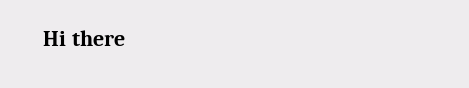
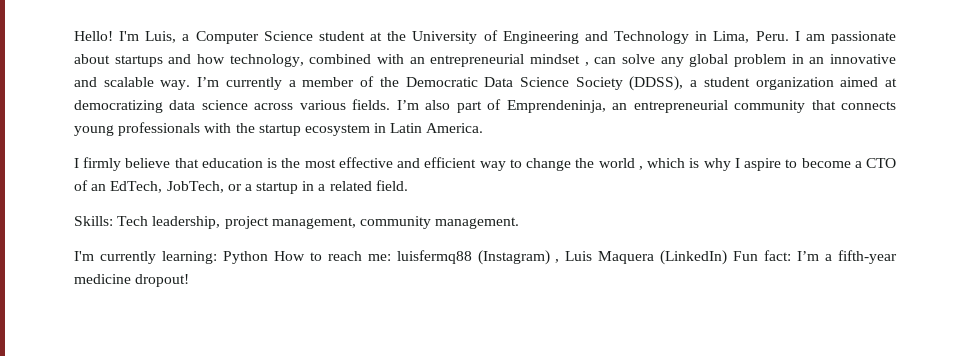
[43,30,125,46] Hi there -> [74,30,896,44] [74,54,896,67] [74,76,897,91] [74,99,896,113] [74,122,484,136] [74,157,897,171] [74,180,408,194] [74,216,520,229] [74,250,898,265] [74,274,190,287] Hello! I'm Luis, a Computer Science student at the University of Engineering and Technology in Lima, Peru. I am passionate about startups and how technology, combined with an entrepreneurial mindset , can solve any global problem in an innovative and scalable way. I’m currently a member of the Democratic Data Science Society (DDSS), a student organization aimed at democratizing data science across various fields. I’m also part of Emprendeninja, an entrepreneurial community that connects young professionals with the startup ecosystem in Latin America. // I firmly believe that education is the most effective and efficient way to change the world , which is why I aspire to become a CTO of an EdTech, JobTech, or a startup in a related field. // Skills: Tech leadership, project management, community management. // I'm currently learning: Python How to reach me: luisfermq88 (Instagram) , Luis Maquera (LinkedIn) Fun fact: I’m a fifth-year medicine dropout!

